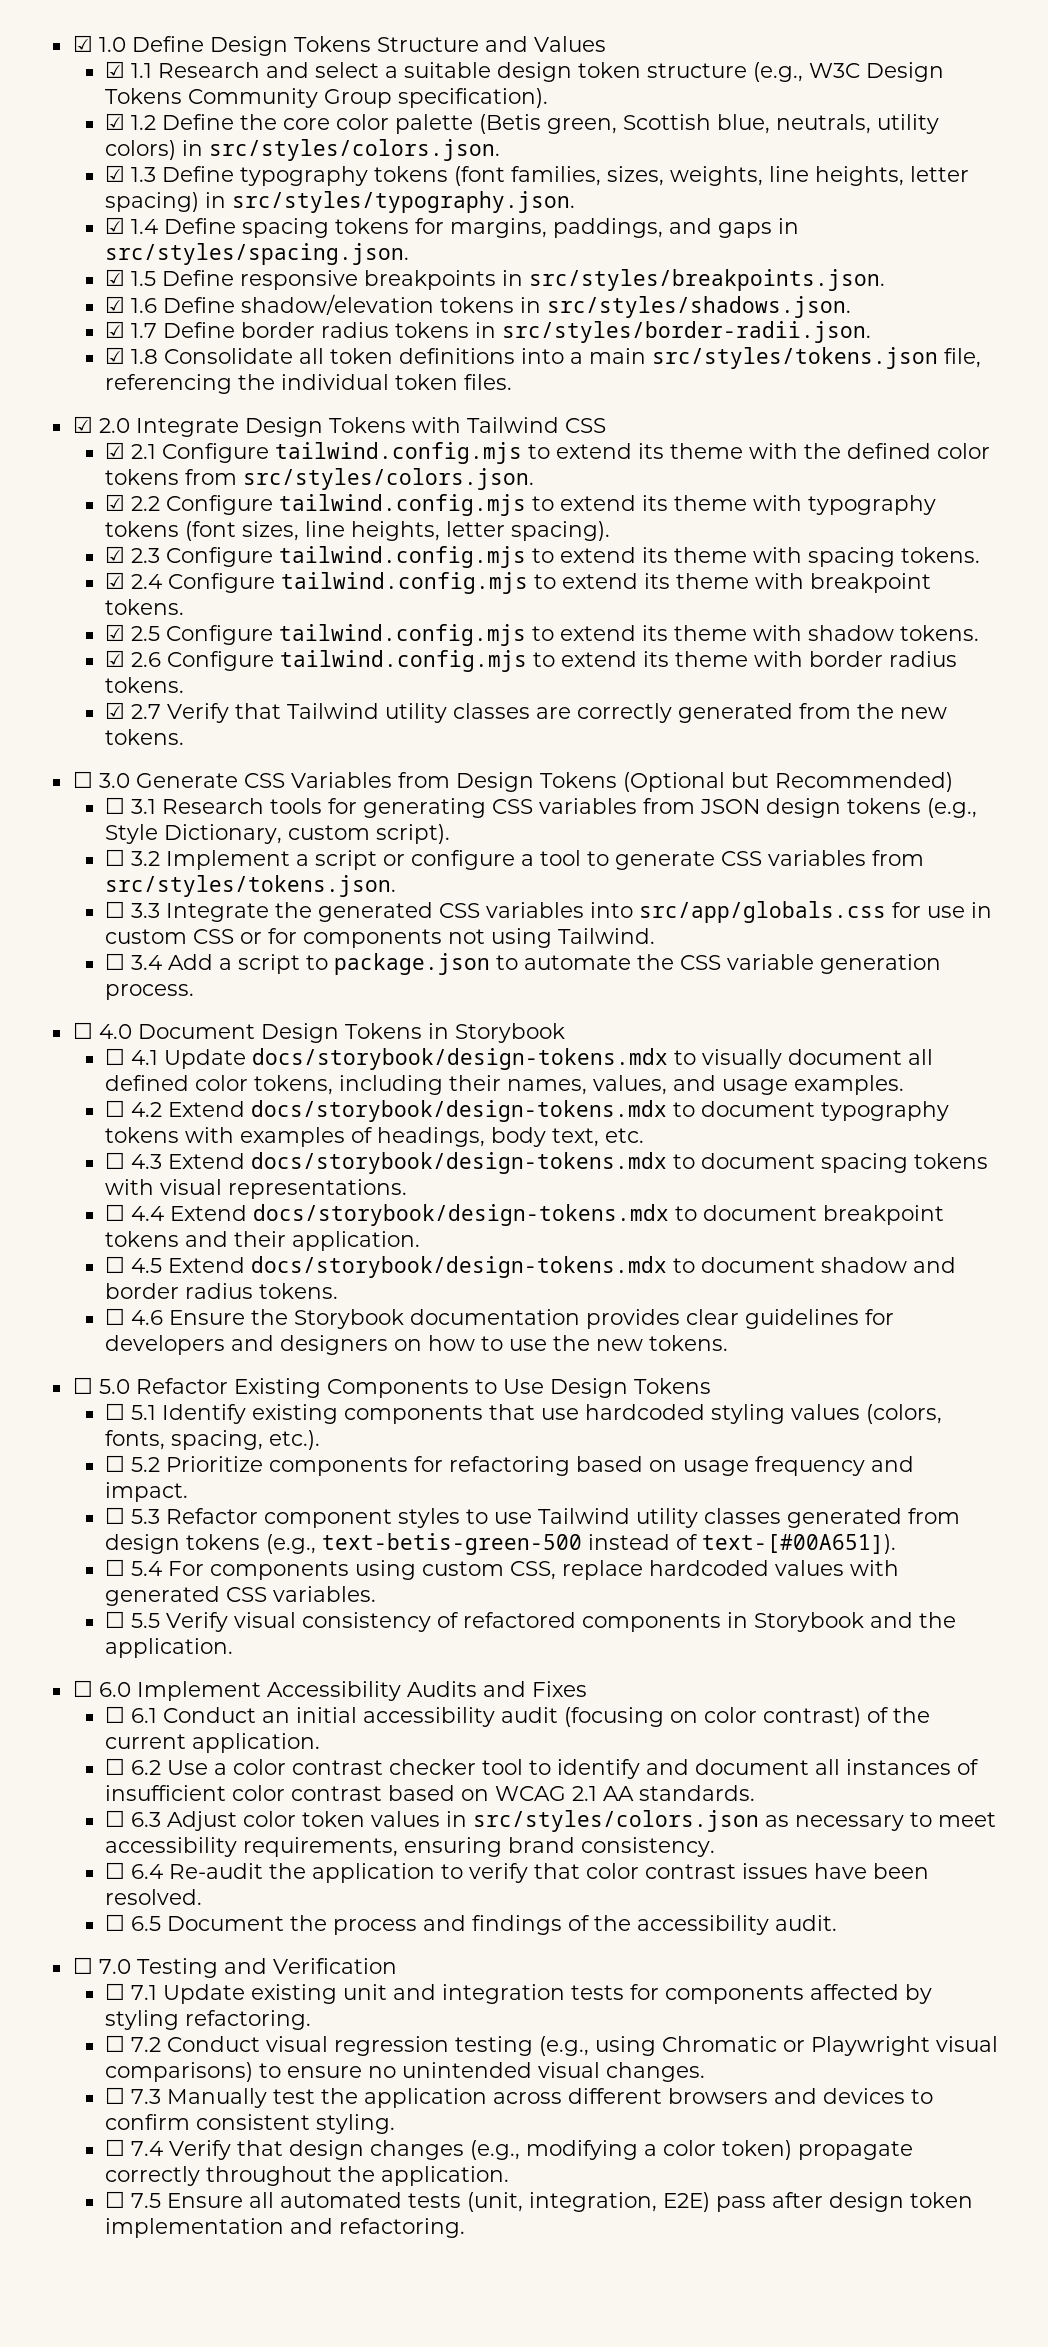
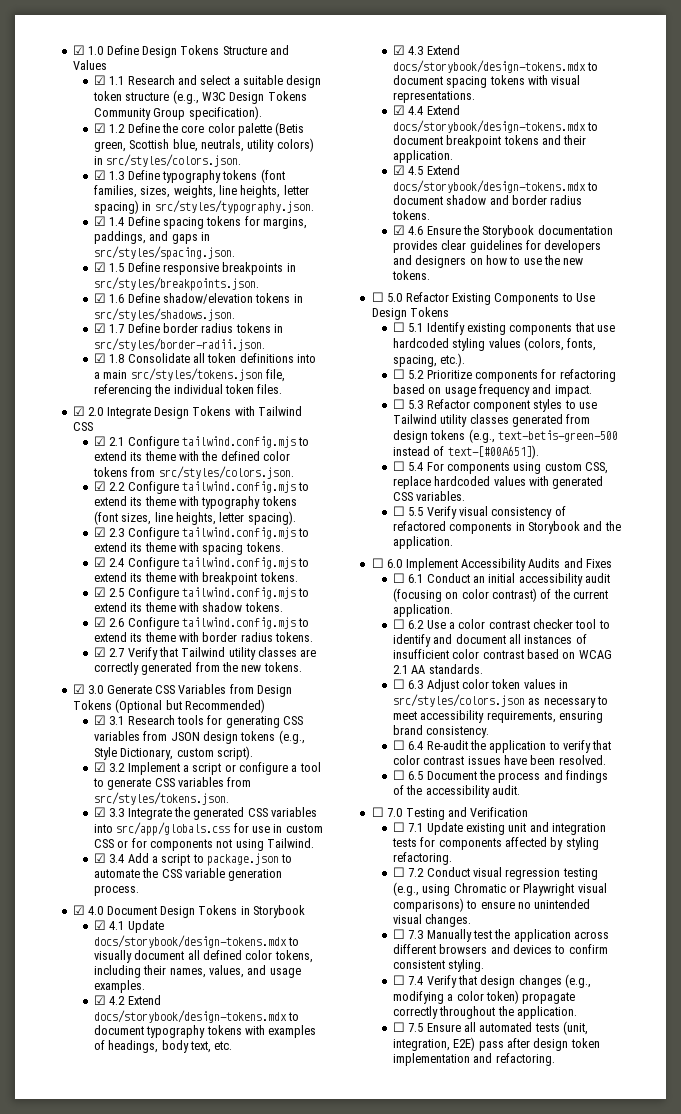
[72,771,93,788] ☐ -> [72,684,85,694] ☑
[105,797,126,814] ☐ -> [93,715,106,725] ☑
[105,849,126,866] ☐ -> [93,762,106,772] ☑
[105,901,126,918] ☐ -> [93,807,106,817] ☑
[105,953,126,970] ☐ -> [93,853,106,863] ☑
[72,1022,93,1039] ☐ -> [72,905,85,915] ☑
[105,1048,126,1065] ☐ -> [93,920,106,930] ☑
[105,1100,126,1117] ☐ -> [93,995,106,1005] ☑
[105,1152,126,1169] ☐ -> [392,45,405,55] ☑
[105,1204,126,1221] ☐ -> [392,105,405,115] ☑
[105,1256,126,1273] ☐ -> [392,165,405,175] ☑
[105,1308,126,1325] ☐ -> [392,225,405,235] ☑

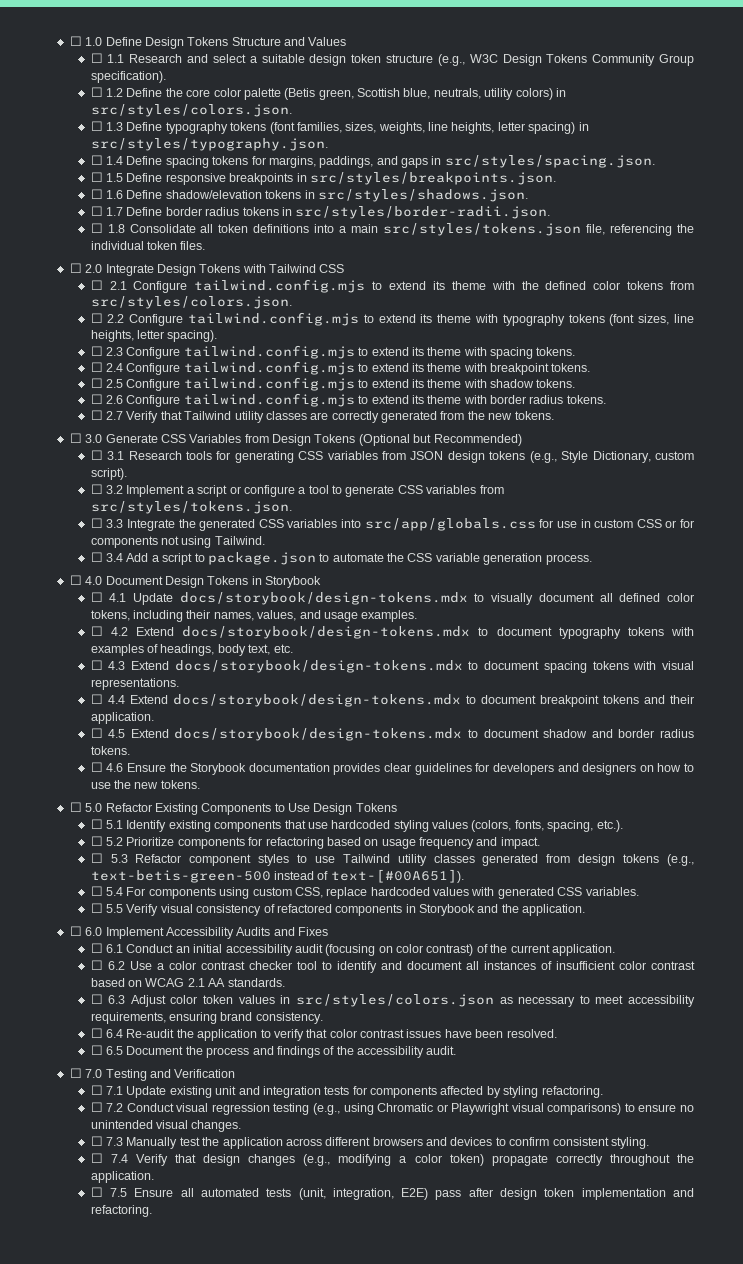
[72,45,85,55] ☑ -> [69,36,82,46] ☐
[93,75,106,85] ☑ -> [90,53,103,63] ☐
[93,123,106,133] ☑ -> [90,87,103,97] ☐
[93,170,106,180] ☑ -> [90,121,103,131] ☐
[93,216,106,226] ☑ -> [90,155,103,165] ☐
[93,262,106,272] ☑ -> [90,172,103,182] ☐
[93,293,106,303] ☑ -> [90,189,103,199] ☐
[93,323,106,333] ☑ -> [90,206,103,216] ☐
[93,353,106,363] ☑ -> [90,223,103,233] ☐
[72,406,85,416] ☑ -> [69,263,82,273] ☐
[93,436,106,446] ☑ -> [90,280,103,290] ☐
[93,481,106,491] ☑ -> [90,313,103,323] ☐
[93,527,106,537] ☑ -> [90,346,103,356] ☐
[93,557,106,567] ☑ -> [90,362,103,372] ☐
[93,587,106,597] ☑ -> [90,378,103,388] ☐
[93,617,106,627] ☑ -> [90,394,103,404] ☐
[93,647,106,657] ☑ -> [90,410,103,420] ☐
[72,684,85,694] ☑ -> [69,433,82,443] ☐
[93,715,106,725] ☑ -> [90,450,103,460] ☐
[93,762,106,772] ☑ -> [90,484,103,494] ☐
[93,807,106,817] ☑ -> [90,518,103,528] ☐
[93,853,106,863] ☑ -> [90,552,103,562] ☐
[72,905,85,915] ☑ -> [69,575,82,585] ☐
[93,920,106,930] ☑ -> [90,592,103,602] ☐
[93,995,106,1005] ☑ -> [90,626,103,636] ☐
[392,45,405,55] ☑ -> [90,660,103,670] ☐
[392,105,405,115] ☑ -> [90,694,103,704] ☐
[392,165,405,175] ☑ -> [90,728,103,738] ☐
[392,225,405,235] ☑ -> [90,762,103,772] ☐

